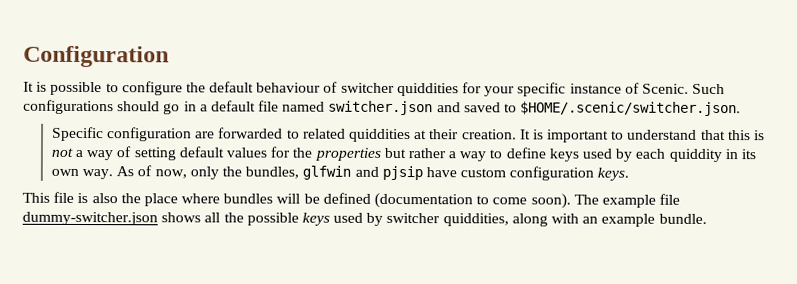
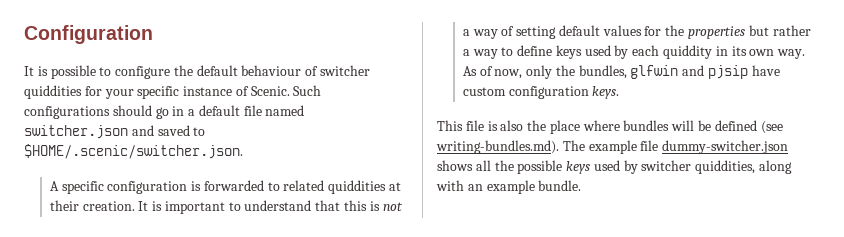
[51,126,216,142] Specific configuration are -> [49,181,202,194] A specific configuration is
[374,192,571,209] (documentation to come soon). -> [760,121,783,134] [436,140,559,154] (see writing-bundles.md).

